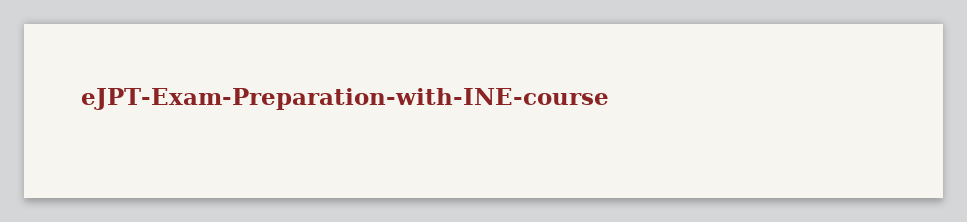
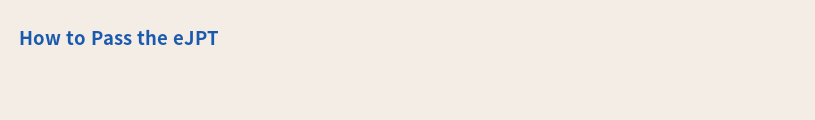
[81,88,609,110] eJPT-Exam-Preparation-with-INE-course -> [19,29,219,45] How to Pass the eJPT

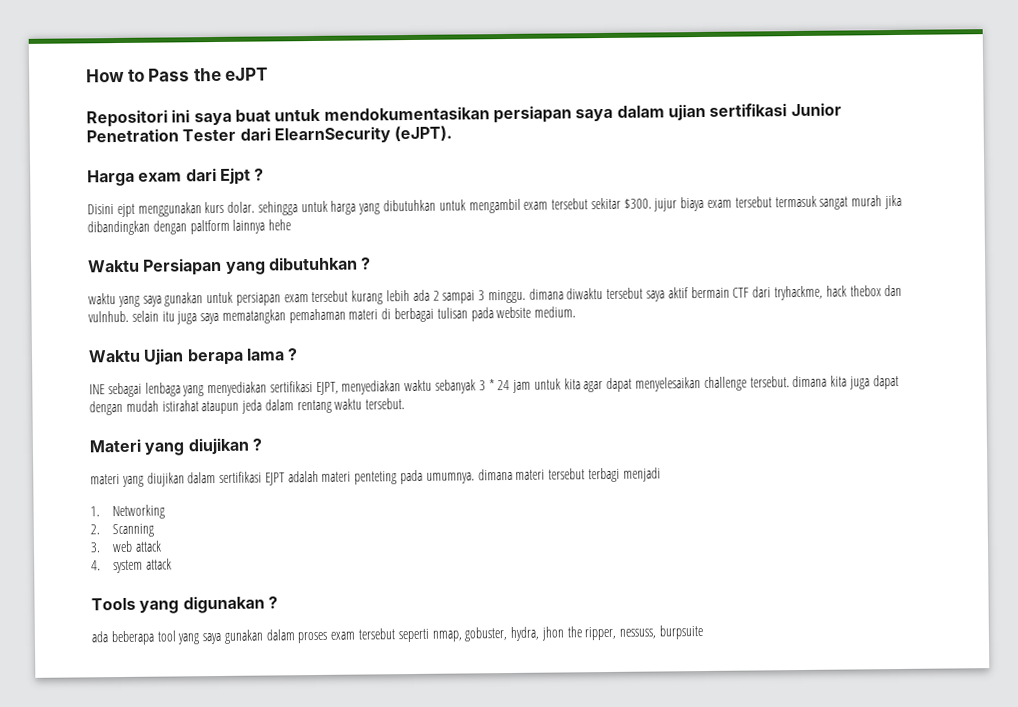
(219, 38) none -> [86,102,842,128] [86,125,453,144] [87,167,265,187] [87,194,902,218] [87,219,292,236] [88,256,372,276] [88,284,903,308] [88,306,577,325] [88,348,299,366] [89,374,899,398] [89,398,406,416] [89,437,262,456] [90,467,661,487] [90,504,166,520] [90,523,155,538] [90,540,163,553] [91,558,173,574] [91,595,278,614] [91,625,704,646] // Repositori ini saya buat untuk mendokumentasikan persiapan saya dalam ujian sertifikasi Junior Penetration Tester dari ElearnSecurity (eJPT). // Harga exam dari Ejpt ? // Disini ejpt menggunakan kurs dolar. sehingga untuk harga yang dibutuhkan untuk mengambil exam tersebut sekitar $300. jujur biaya exam tersebut termasuk sangat murah jika dibandingkan dengan paltform lainnya hehe // Waktu Persiapan yang dibutuhkan ? // waktu yang saya gunakan untuk persiapan exam tersebut kurang lebih ada 2 sampai 3 minggu. dimana diwaktu tersebut saya aktif bermain CTF dari tryhackme, hack thebox dan vulnhub. selain itu juga saya mematangkan pemahaman materi di berbagai tulisan pada website medium. // Waktu Ujian berapa lama ? // INE sebagai lenbaga yang menyediakan sertifikasi EJPT, menyediakan waktu sebanyak 3 * 24 jam untuk kita agar dapat menyelesaikan challenge tersebut. dimana kita juga dapat dengan mudah istirahat ataupun jeda dalam rentang waktu tersebut. // Materi yang diujikan ? // materi yang diujikan dalam sertifikasi EJPT adalah materi penteting pada umumnya. dimana materi tersebut terbagi menjadi // 1. Networking // 2. Scanning // 3. web attack // 4. system attack // Tools yang digunakan ? // ada beberapa tool yang saya gunakan dalam proses exam tersebut seperti nmap, gobuster, hydra, jhon the ripper, nessuss, burpsuite

